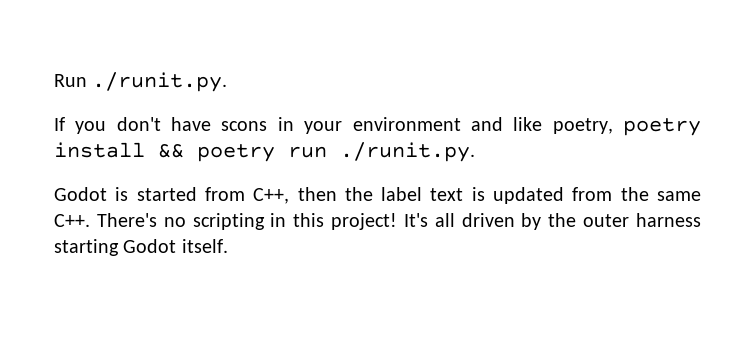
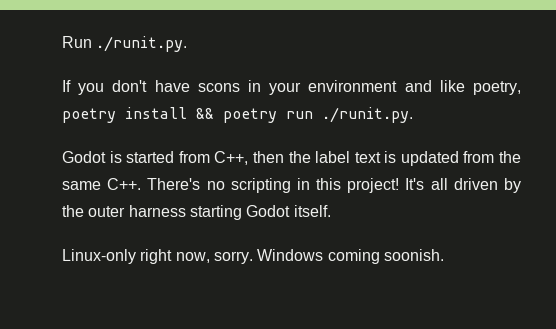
(228, 246) none -> [62,249,444,264] // Linux-only right now, sorry. Windows coming soonish.

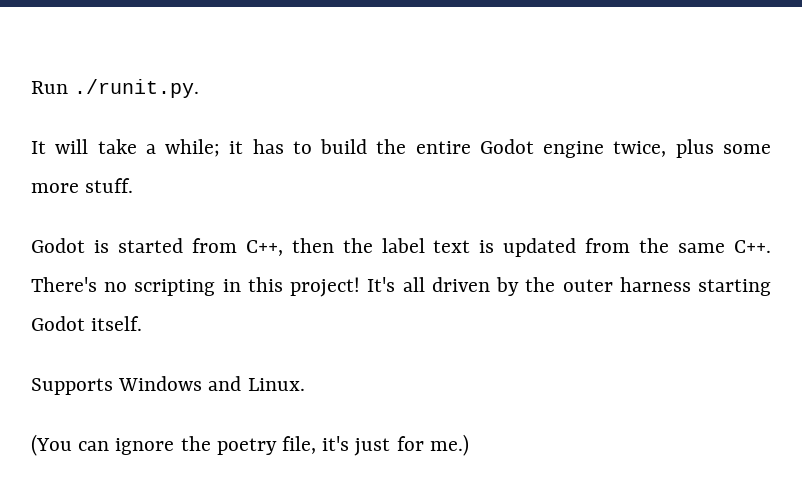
[62,80,521,95] [62,107,413,123] If you don't have scons in your environment and like poetry, poetry install && poetry run ./runit.py. -> [31,139,771,158] [31,178,134,193] It will take a while; it has to build the entire Godot engine twice, plus some more stuff.
[62,249,444,264] Linux-only right now, sorry. Windows coming soonish. -> [31,376,305,395] [31,434,469,456] Supports Windows and Linux. // (You can ignore the poetry file, it's just for me.)

